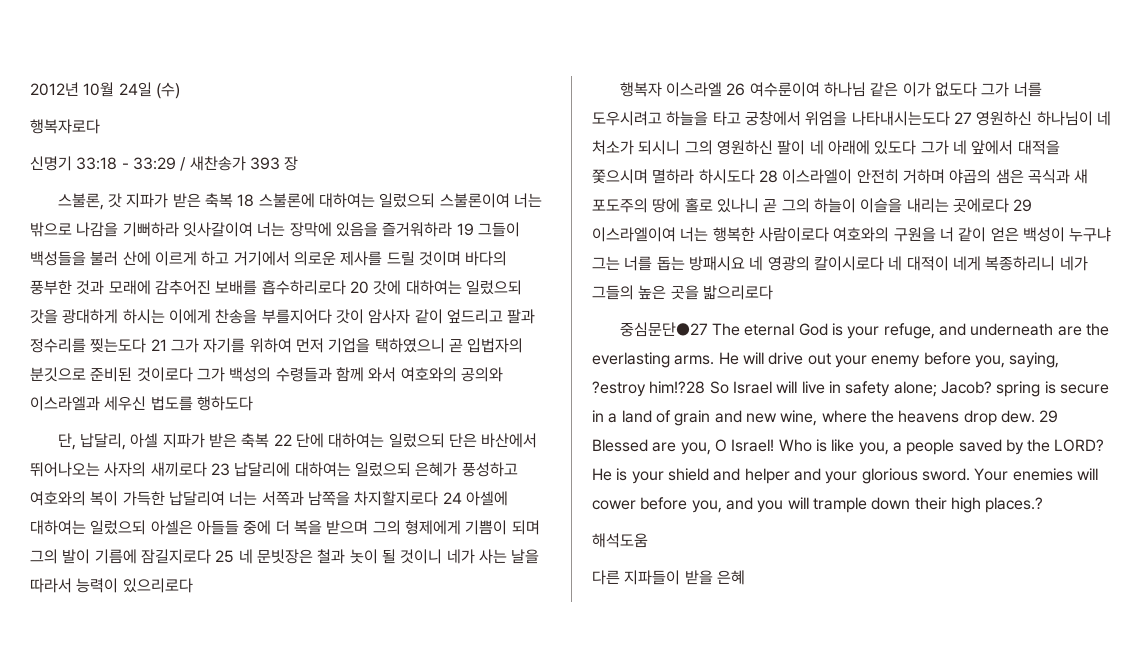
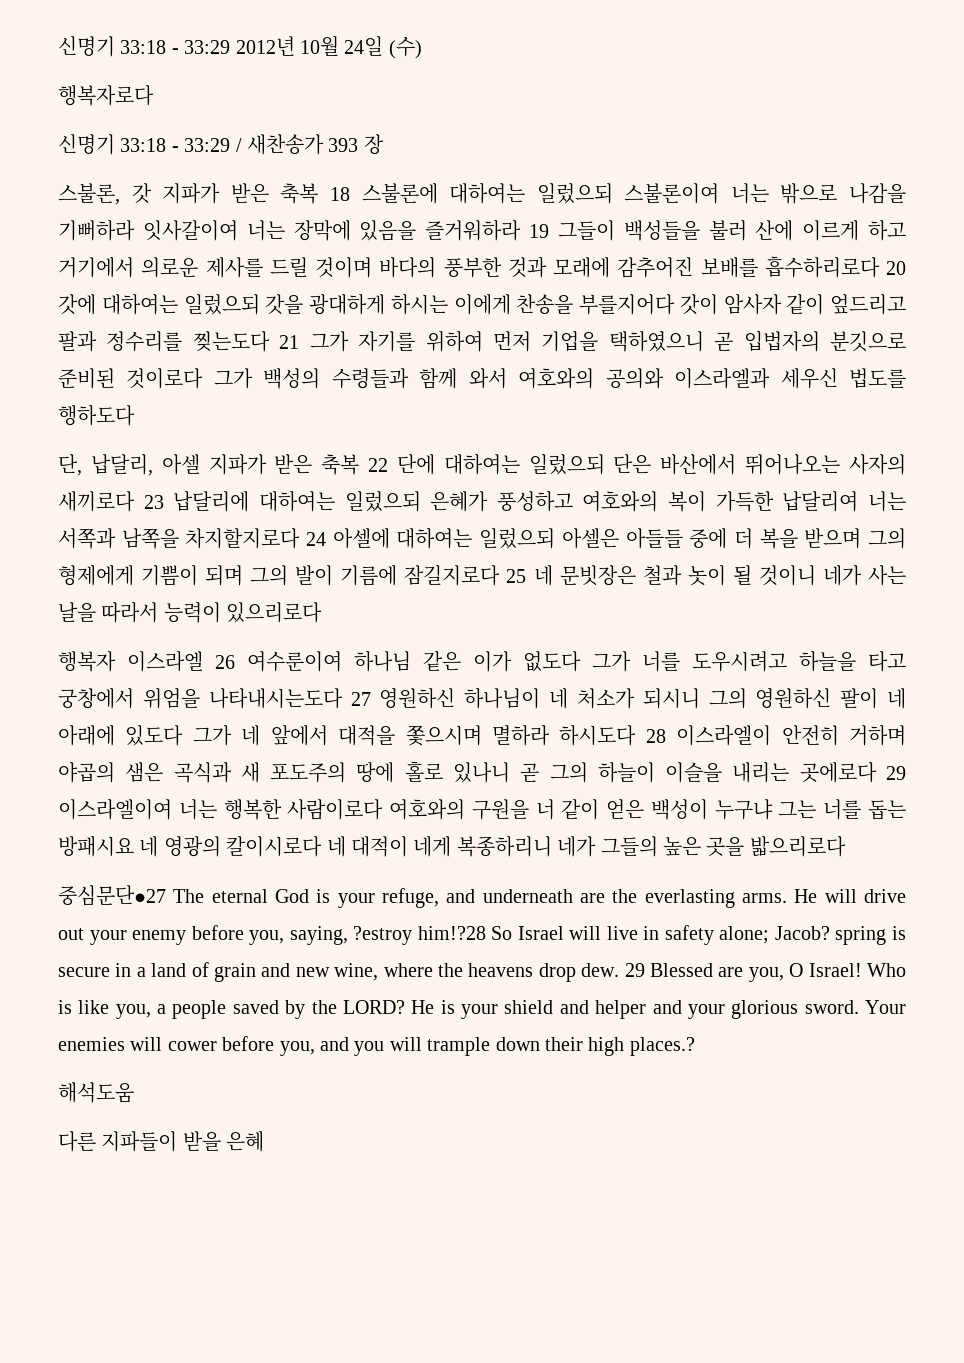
(30, 89) none -> [58,36,231,57] 신명기 33:18 - 33:29

